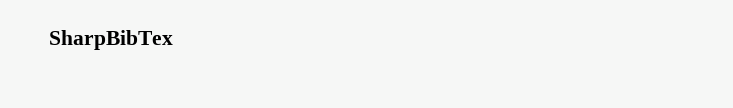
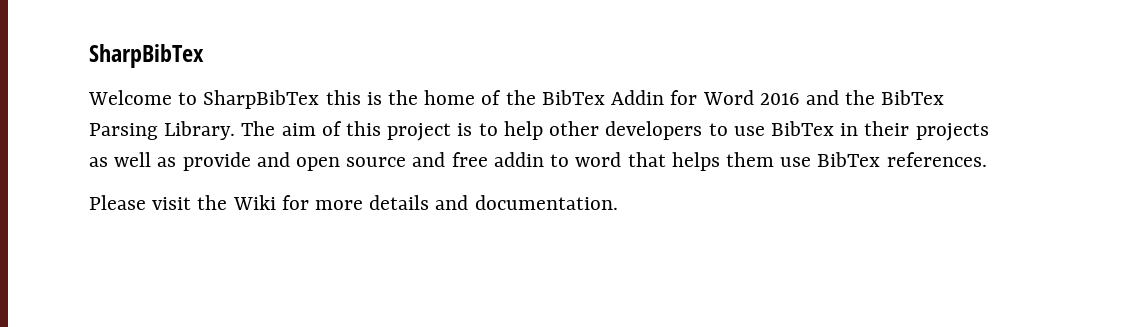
[49,30,173,50] SharpBibTex -> [89,44,204,68] [88,90,945,109] [89,121,989,141] [89,152,987,171] [89,195,618,210] SharpBibTex // Welcome to SharpBibTex this is the home of the BibTex Addin for Word 2016 and the BibTex Parsing Library. The aim of this project is to help other developers to use BibTex in their projects as well as provide and open source and free addin to word that helps them use BibTex references. // Please visit the Wiki for more details and documentation.

